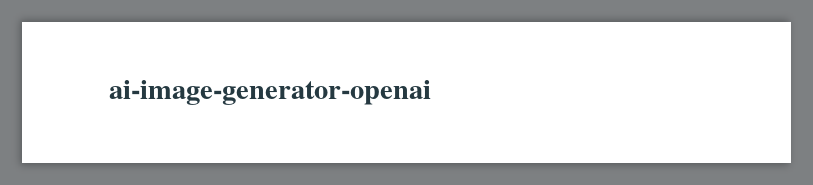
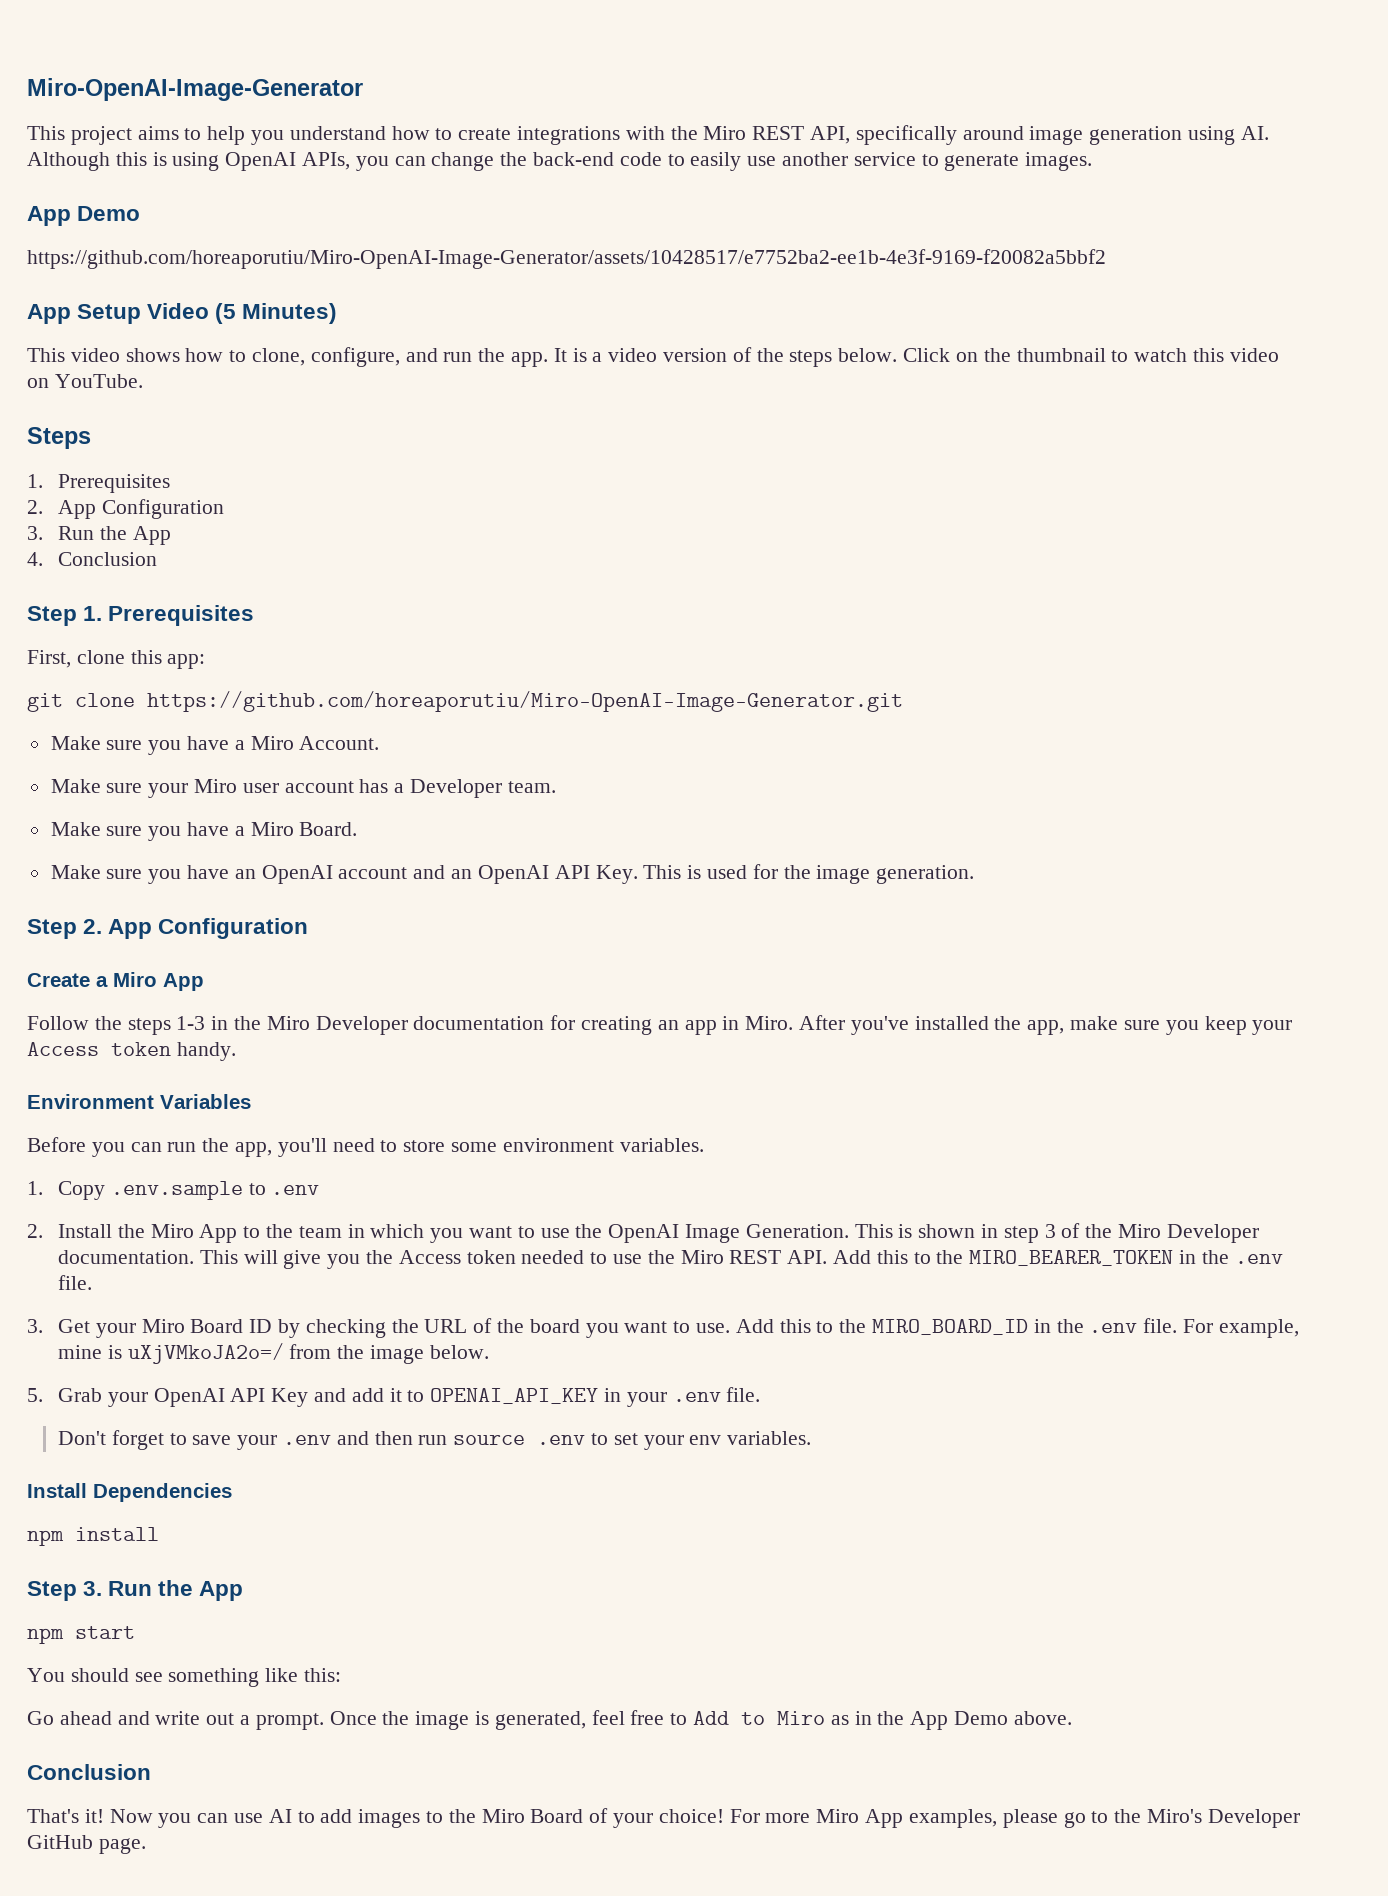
[109,80,431,105] ai-image-generator-openai -> [27,78,363,101] [27,125,1269,145] [27,152,1093,171] [27,206,141,226] [27,249,1106,269] [27,303,338,324] [27,347,1279,367] [27,374,143,388] [27,427,91,449] [27,474,170,493] [27,499,224,519] [27,526,171,545] [27,552,157,566] [27,605,255,626] [27,650,206,669] [27,691,903,712] [50,736,380,755] [50,779,556,798] [50,822,358,841] [50,864,975,884] [27,918,309,939] [27,972,204,991] [27,1015,1293,1035] [27,1042,236,1061] [27,1094,251,1109] [27,1137,704,1157] [27,1181,320,1200] [27,1223,1259,1243] [57,1250,1283,1269] [57,1275,92,1290] [27,1318,1299,1338] [57,1343,489,1364] [27,1387,761,1407] [57,1430,812,1450] [27,1483,232,1502] [27,1527,159,1546] [27,1580,244,1601] [27,1626,135,1644] [27,1668,342,1687] [27,1710,1072,1730] [27,1764,151,1780] [27,1808,1300,1828] [27,1835,146,1854] Miro-OpenAI-Image-Generator // This project aims to help you understand how to create integrations with the Miro REST API, specifically around image generation using AI. Although this is using OpenAI APIs, you can change the back-end code to easily use another service to generate images. // App Demo // https://github.com/horeaporutiu/Miro-OpenAI-Image-Generator/assets/10428517/e7752ba2-ee1b-4e3f-9169-f20082a5bbf2 // App Setup Video (5 Minutes) // This video shows how to clone, configure, and run the app. It is a video version of the steps below. Click on the thumbnail to watch this video on YouTube. // Steps // 1. Prerequisites // 2. App Configuration // 3. Run the App // 4. Conclusion // Step 1. Prerequisites // First, clone this app: // git clone https://github.com/horeaporutiu/Miro-OpenAI-Image-Generator.git // Make sure you have a Miro Account. // Make sure your Miro user account has a Developer team. // Make sure you have a Miro Board. // Make sure you have an OpenAI account and an OpenAI API Key. This is used for the image generation. // Step 2. App Configuration // Create a Miro App // Follow the steps 1-3 in the Miro Developer documentation for creating an app in Miro. After you've installed the app, make sure you keep your Access token handy. // Environment Variables // Before you can run the app, you'll need to store some environment variables. // 1. Copy .env.sample to .env // 2. Install the Miro App to the team in which you want to use the OpenAI Image Generation. This is shown in step 3 of the Miro Developer documentation. This will give you the Access token needed to use the Miro REST API. Add this to the MIRO_BEARER_TOKEN in the .env file. // 3. Get your Miro Board ID by checking the URL of the board you want to use. Add this to the MIRO_BOARD_ID in the .env file. For example, mine is uXjVMkoJA2o=/ from the image below. // 5. Grab your OpenAI API Key and add it to OPENAI_API_KEY in your .env file. // Don't forget to save your .env and then run source .env to set your env variables. // Install Dependencies // npm install // Step 3. Run the App // npm start // You should see something like this: // Go ahead and write out a prompt. Once the image is generated, feel free to Add to Miro as in the App Demo above. // Conclusion // That's it! Now you can use AI to add images to the Miro Board of your choice! For more Miro App examples, please go to the Miro's Developer GitHub page.

